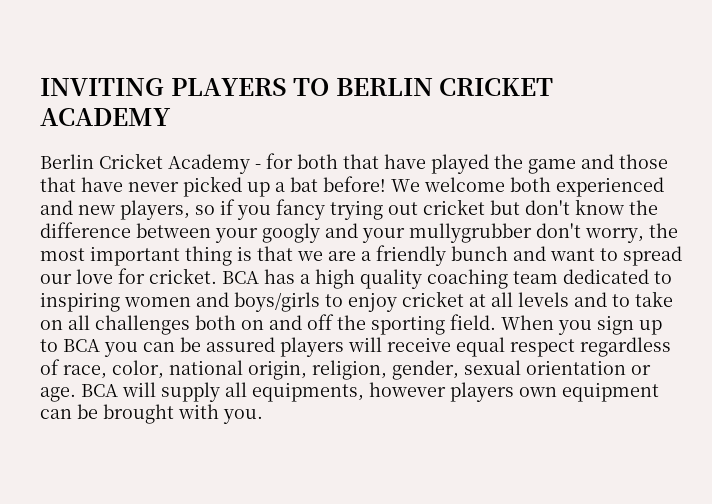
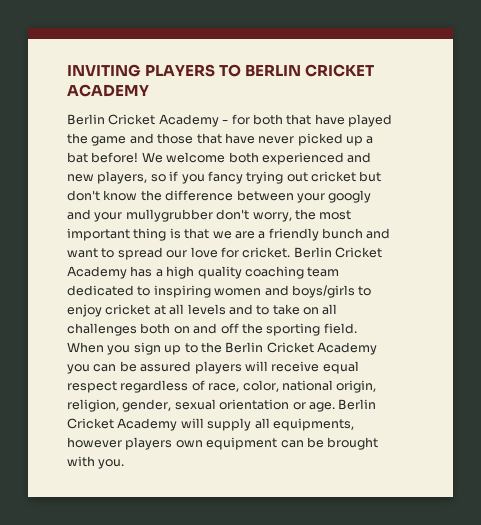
[222,271,259,284] BCA -> [293,247,382,258] [67,266,127,279] Berlin Cricket Academy
[63,339,100,352] BCA -> [200,342,377,355] the Berlin Cricket Academy
[81,384,118,397] BCA -> [338,399,377,410] [67,418,178,431] Berlin Cricket Academy

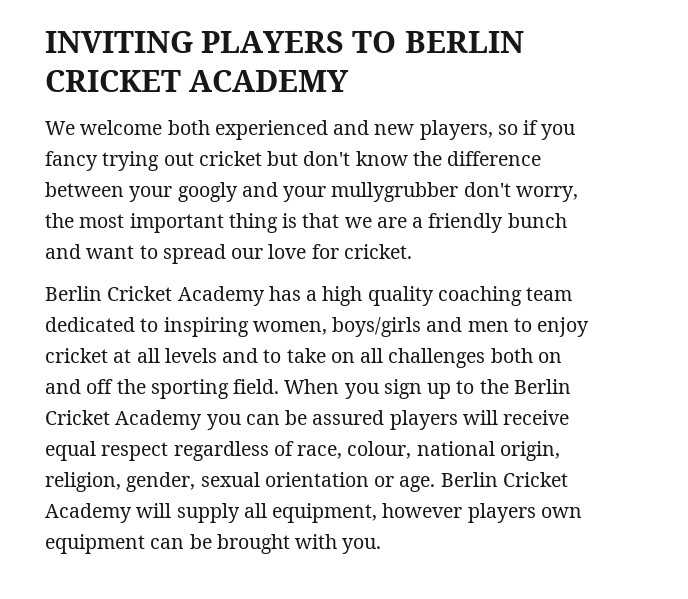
[67,114,392,127] [67,133,374,146] [67,152,139,163] Berlin Cricket Academy - for both that have played the game and those that have never picked up a bat before! -> (350, 81) none
(291, 252) none -> (412, 251) //
[214,285,355,298] women and boys/girls -> [252,317,509,337] women, boys/girls and men
[242,380,279,392] color, -> [347,441,412,459] colour,
[272,418,354,431] equipments, -> [272,503,378,523] equipment,

